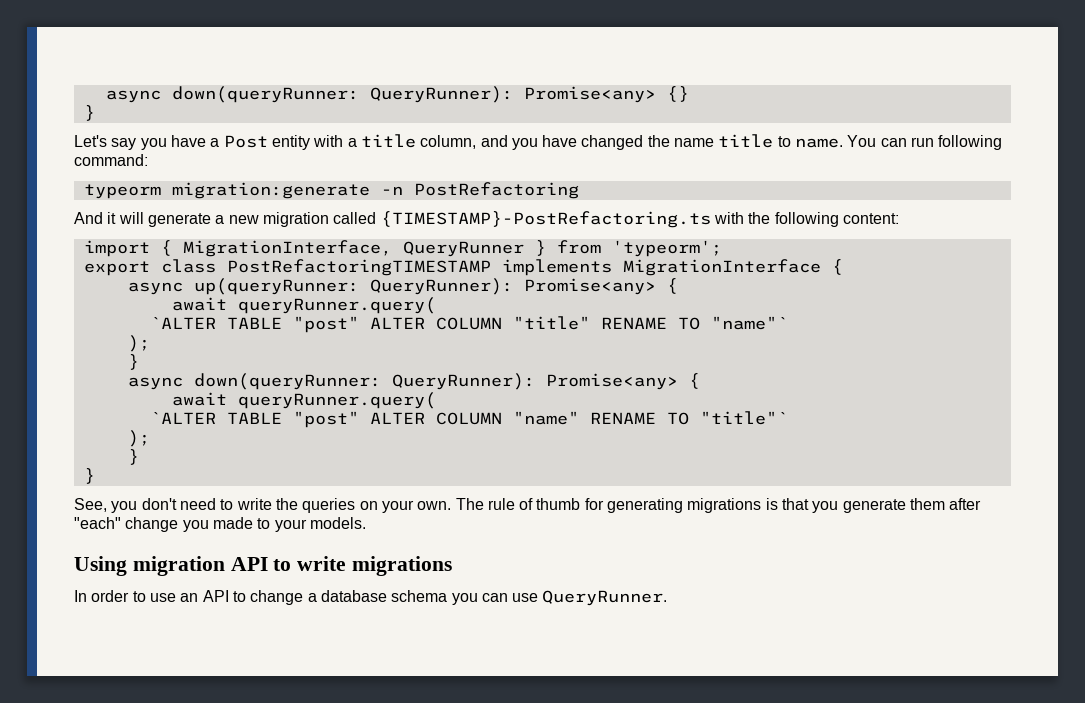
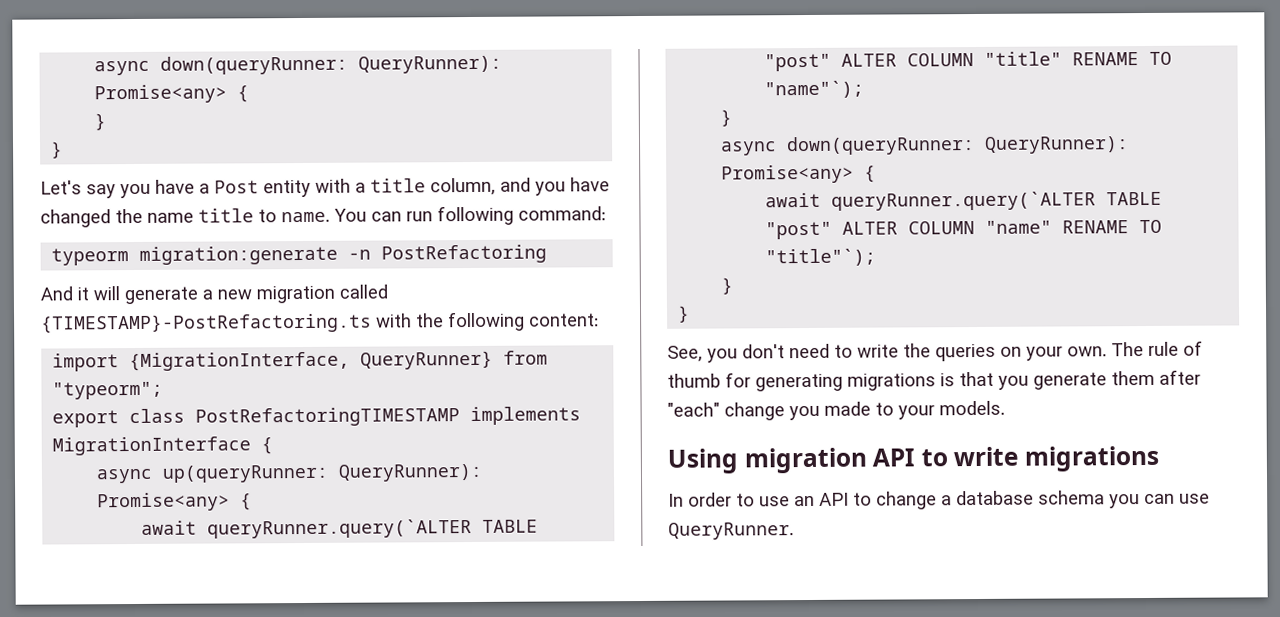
[105,86,689,103] async down(queryRunner: QueryRunner): Promise<any> {} -> [94,55,503,76] [94,84,250,104] [94,113,107,131] async down(queryRunner: QueryRunner): Promise<any> { // }
[160,240,722,257] { MigrationInterface, QueryRunner } from 'typeorm'; -> [129,350,549,372] [52,381,164,400] {MigrationInterface, QueryRunner} from "typeorm";
[237,297,436,314] [149,317,216,329] queryRunner.query( // `ALTER -> [207,518,473,539] queryRunner.query(`ALTER
[710,316,788,330] [127,335,150,352] "name"` // ); -> [764,80,865,99] "name"`);
[237,392,436,409] [149,412,216,424] queryRunner.query( // `ALTER -> [831,191,1097,211] queryRunner.query(`ALTER
[699,411,788,425] [127,430,150,447] "title"` // ); -> [765,248,877,267] "title"`);

